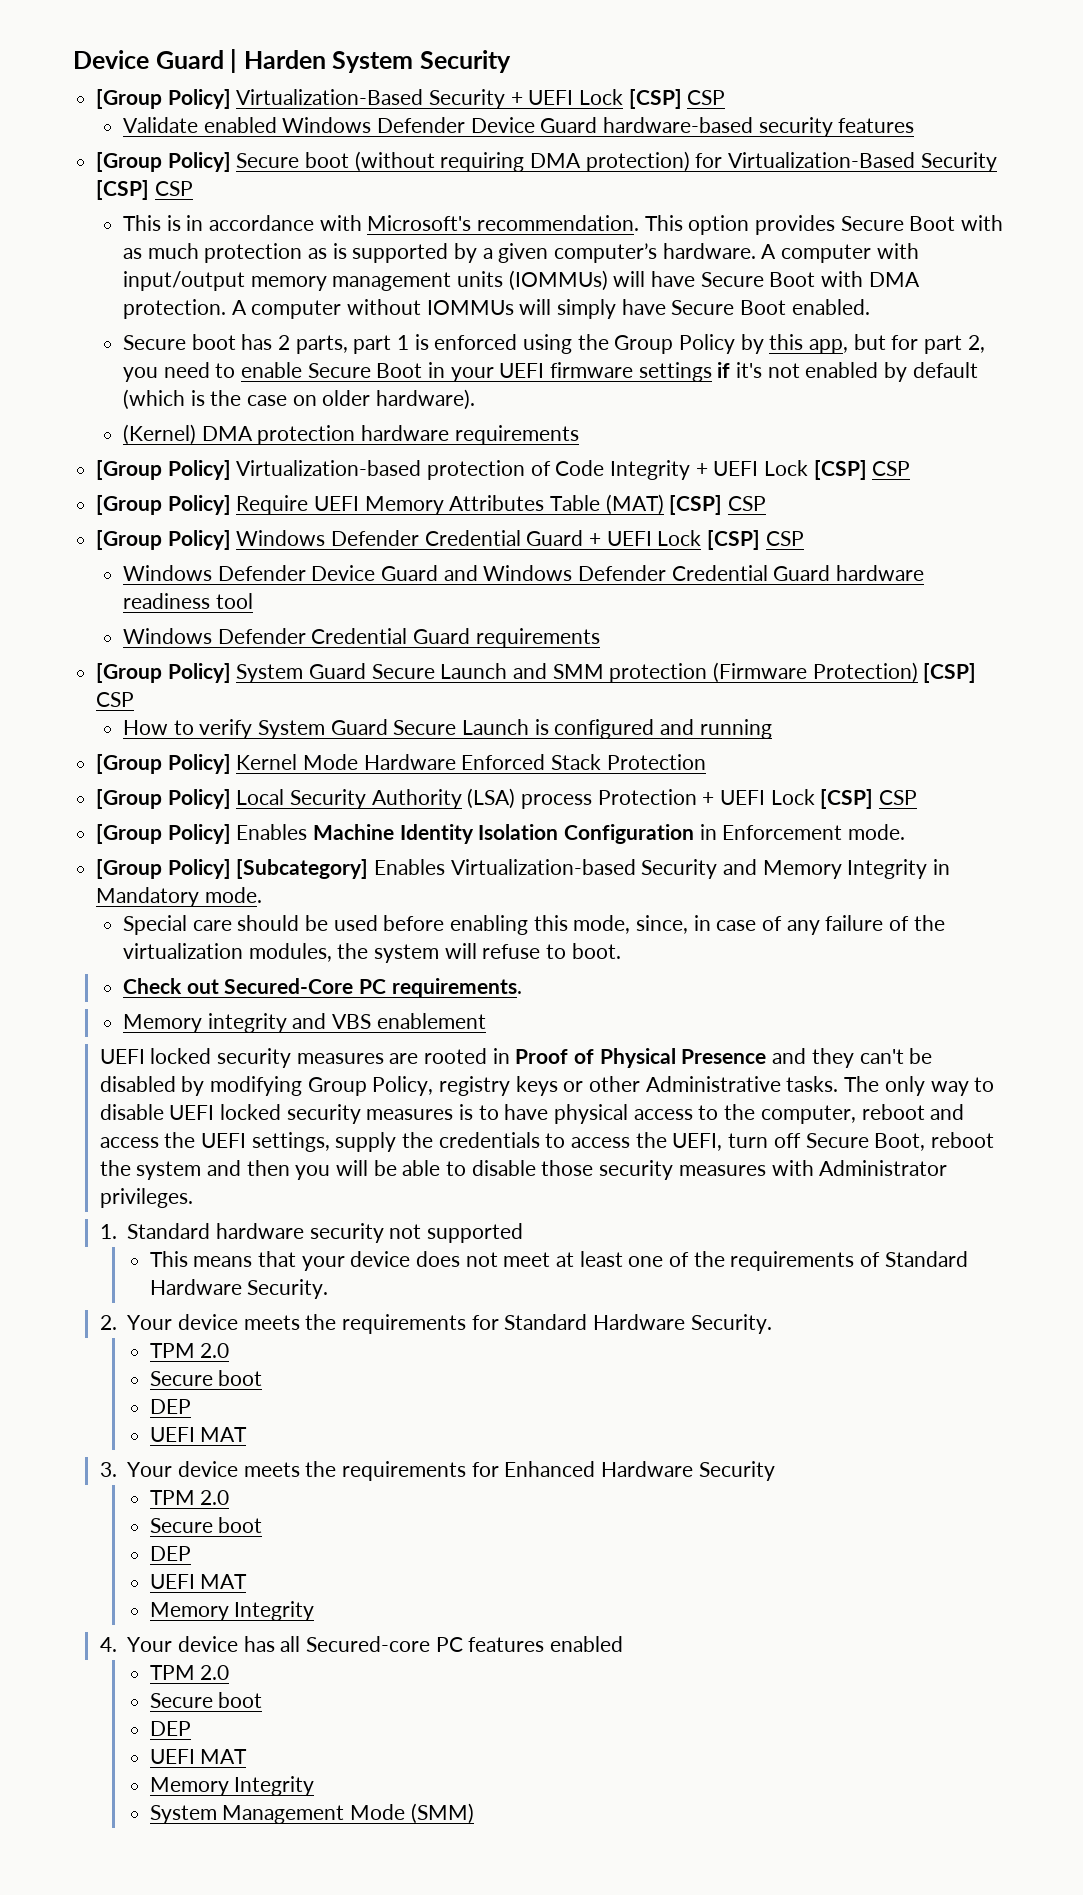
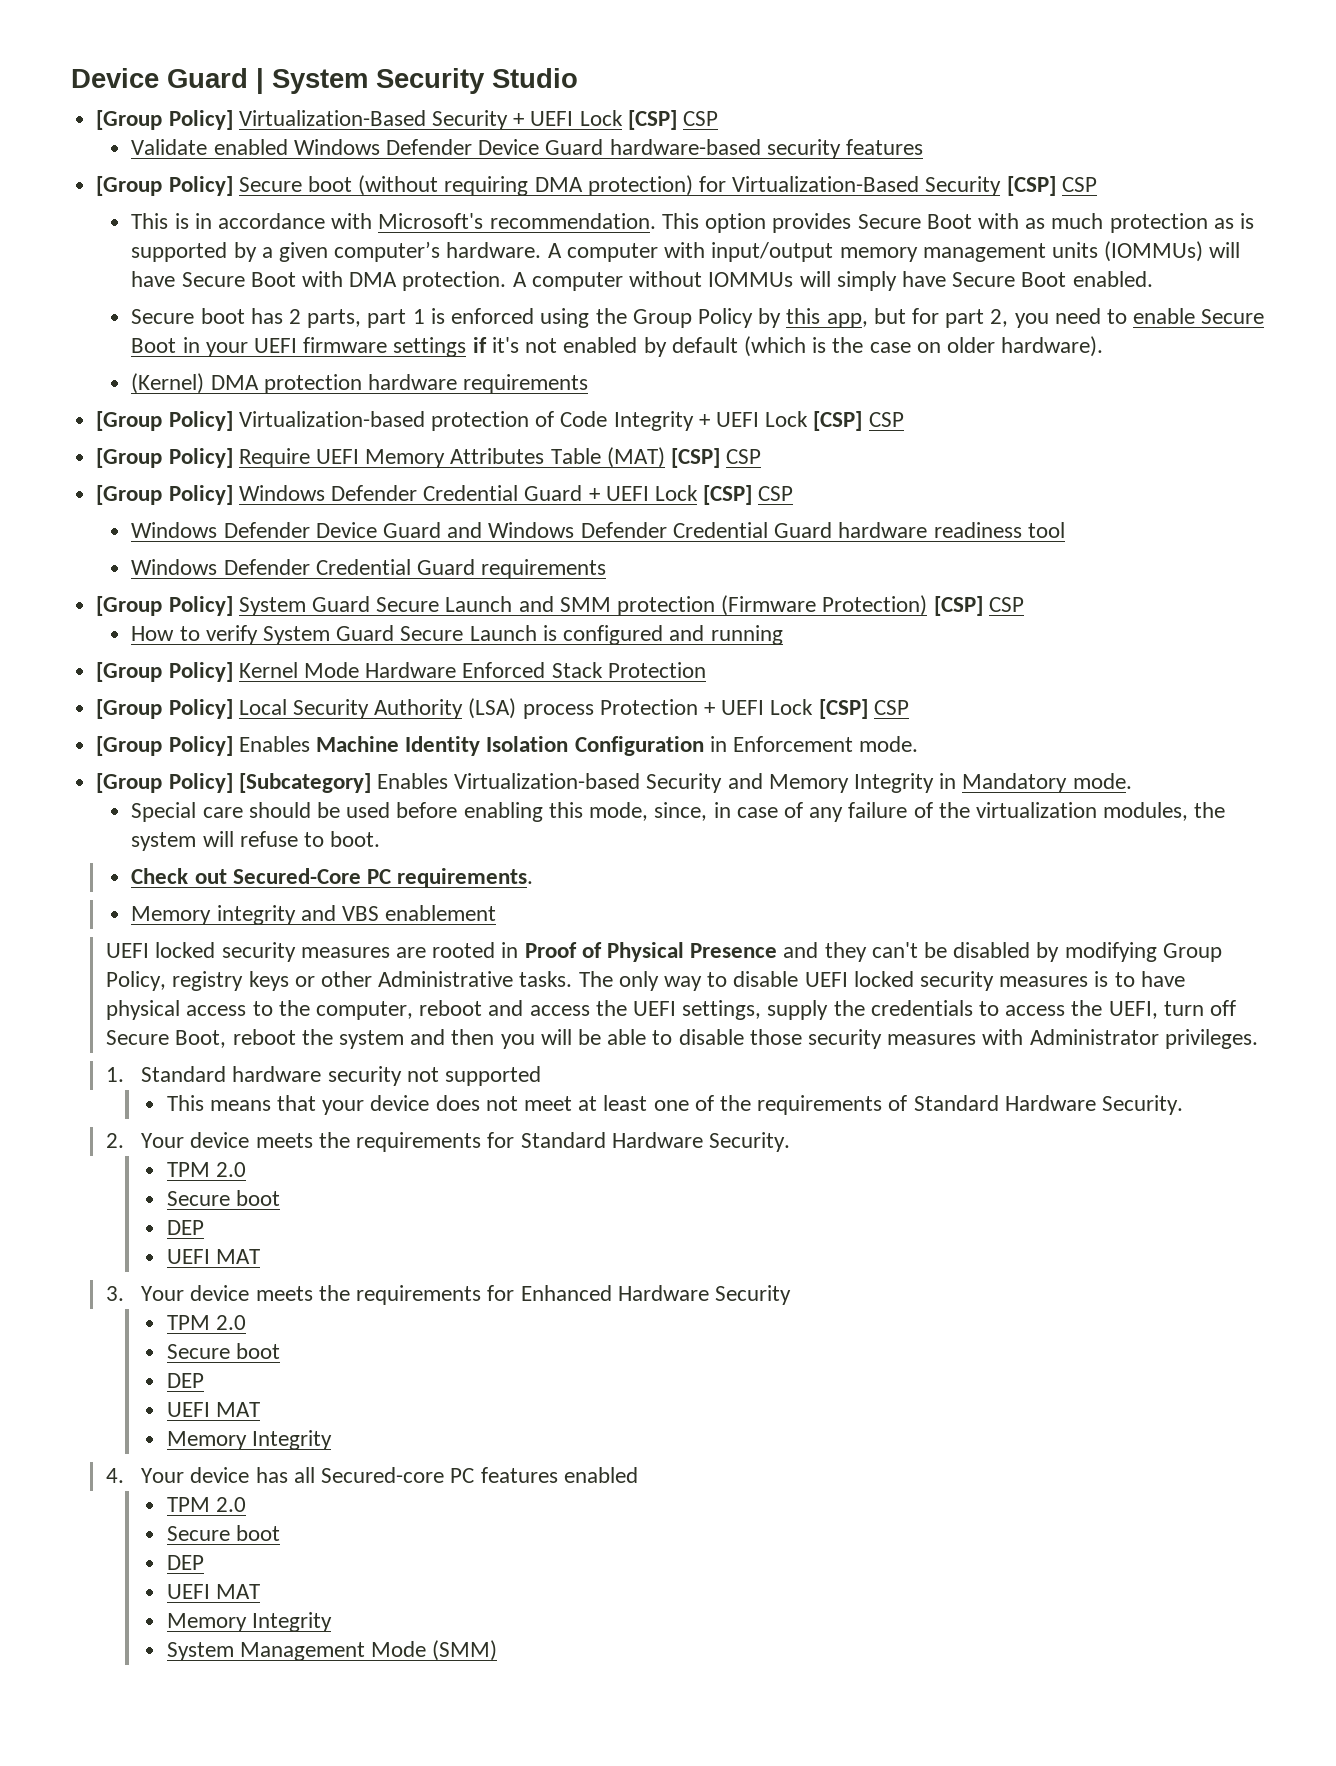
[243,50,326,69] Harden -> (264, 81) none
(512, 61) none -> [492,68,578,88] Studio

